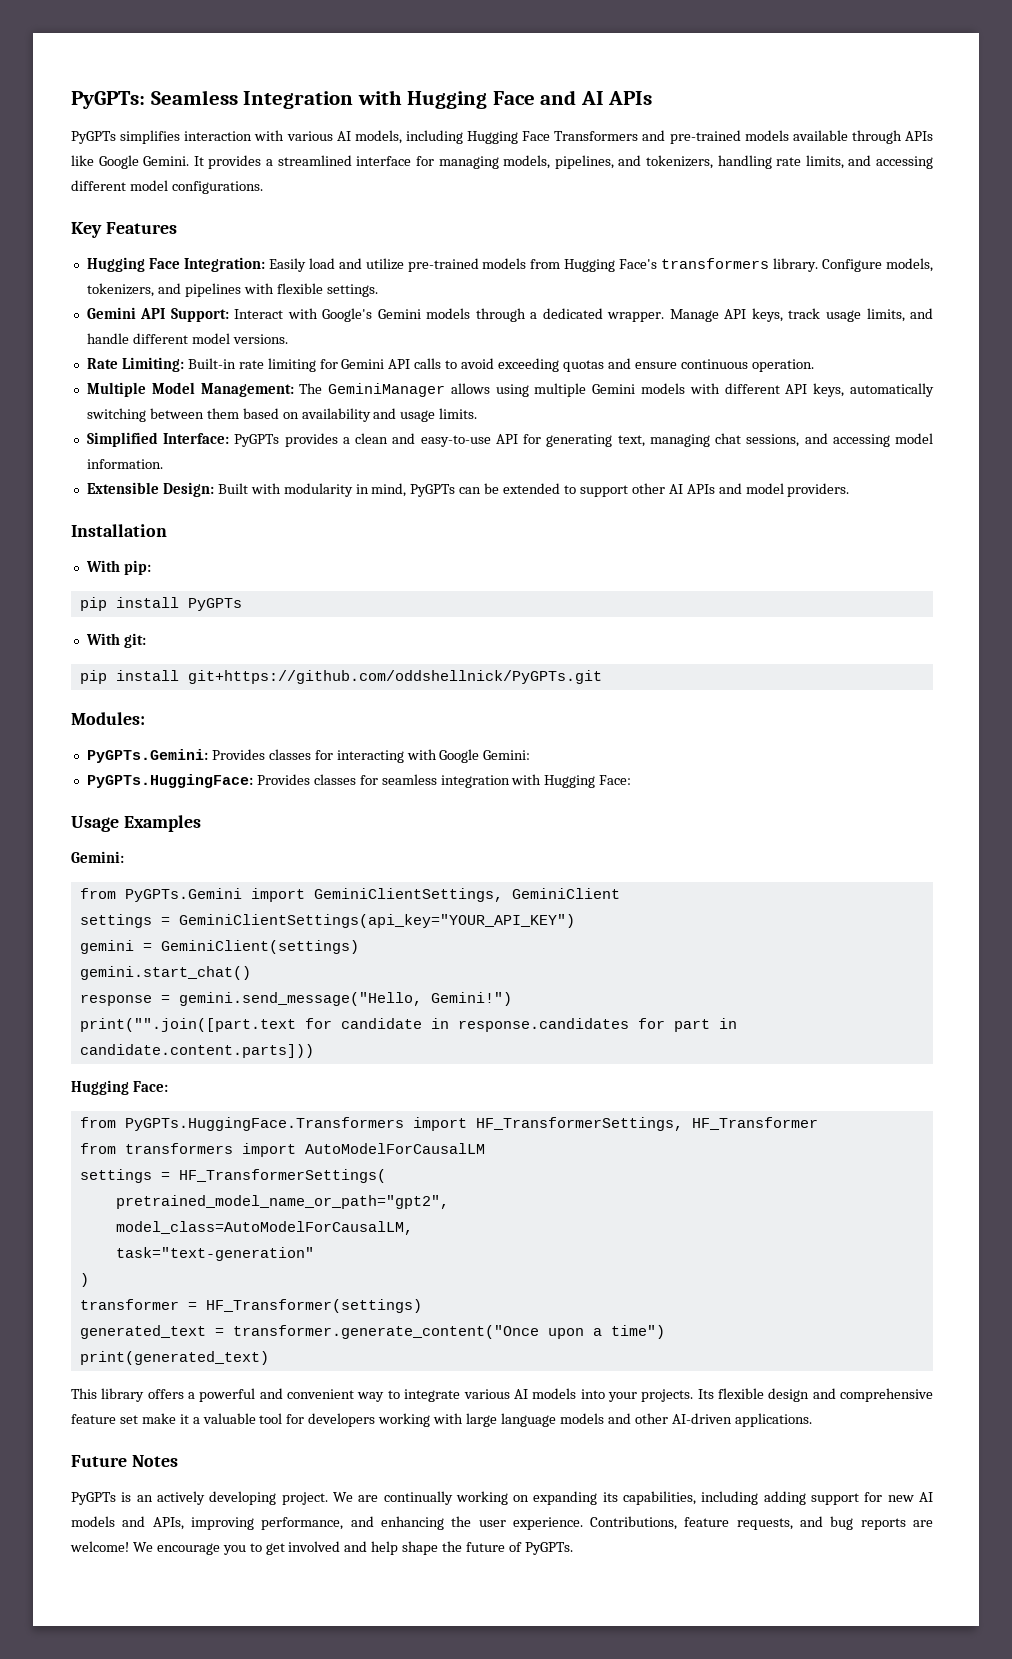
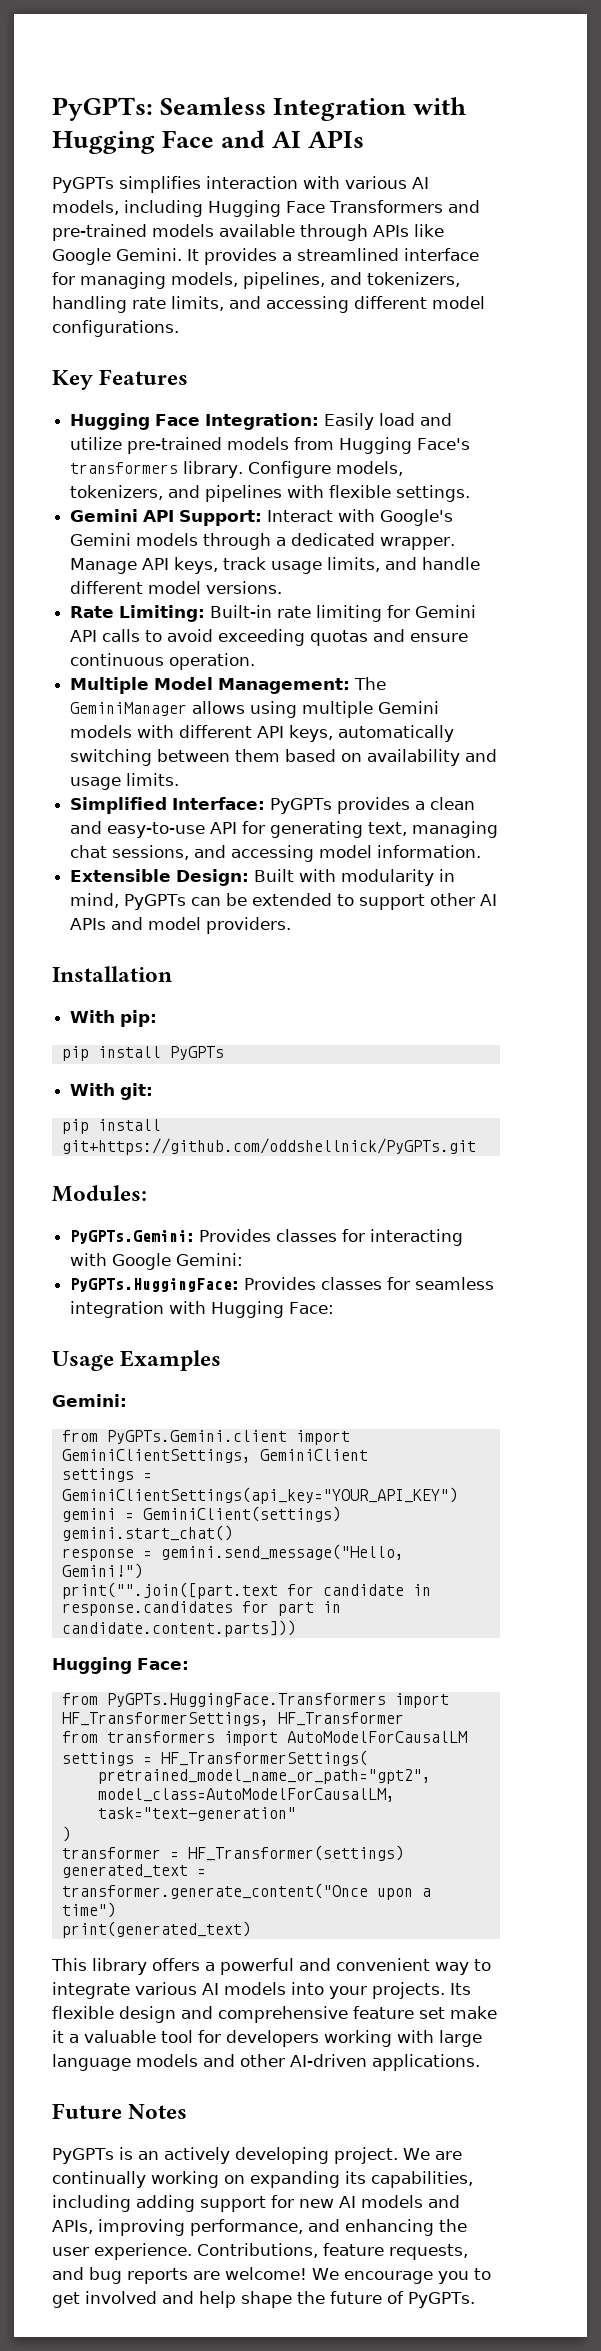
[124,888,242,902] PyGPTs.Gemini -> [106,1430,287,1444] PyGPTs.Gemini.client

